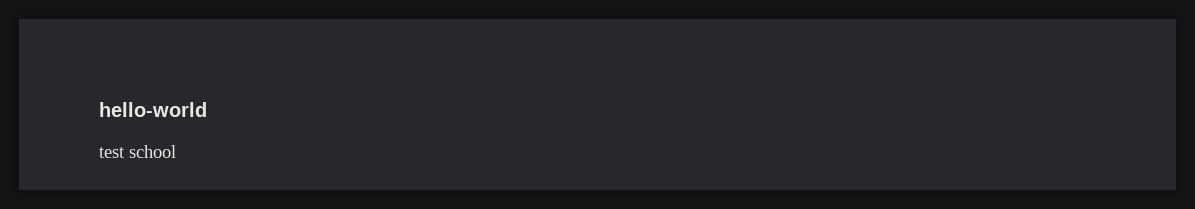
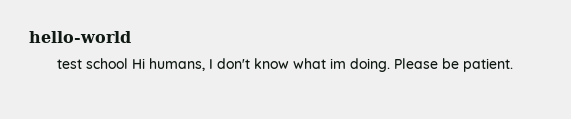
(176, 151) none -> [131,58,513,72] Hi humans, I don't know what im doing. Please be patient.

